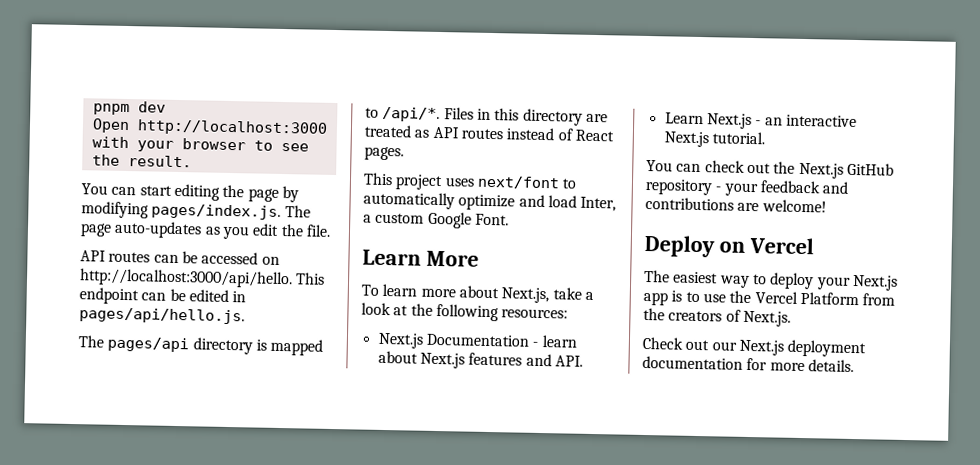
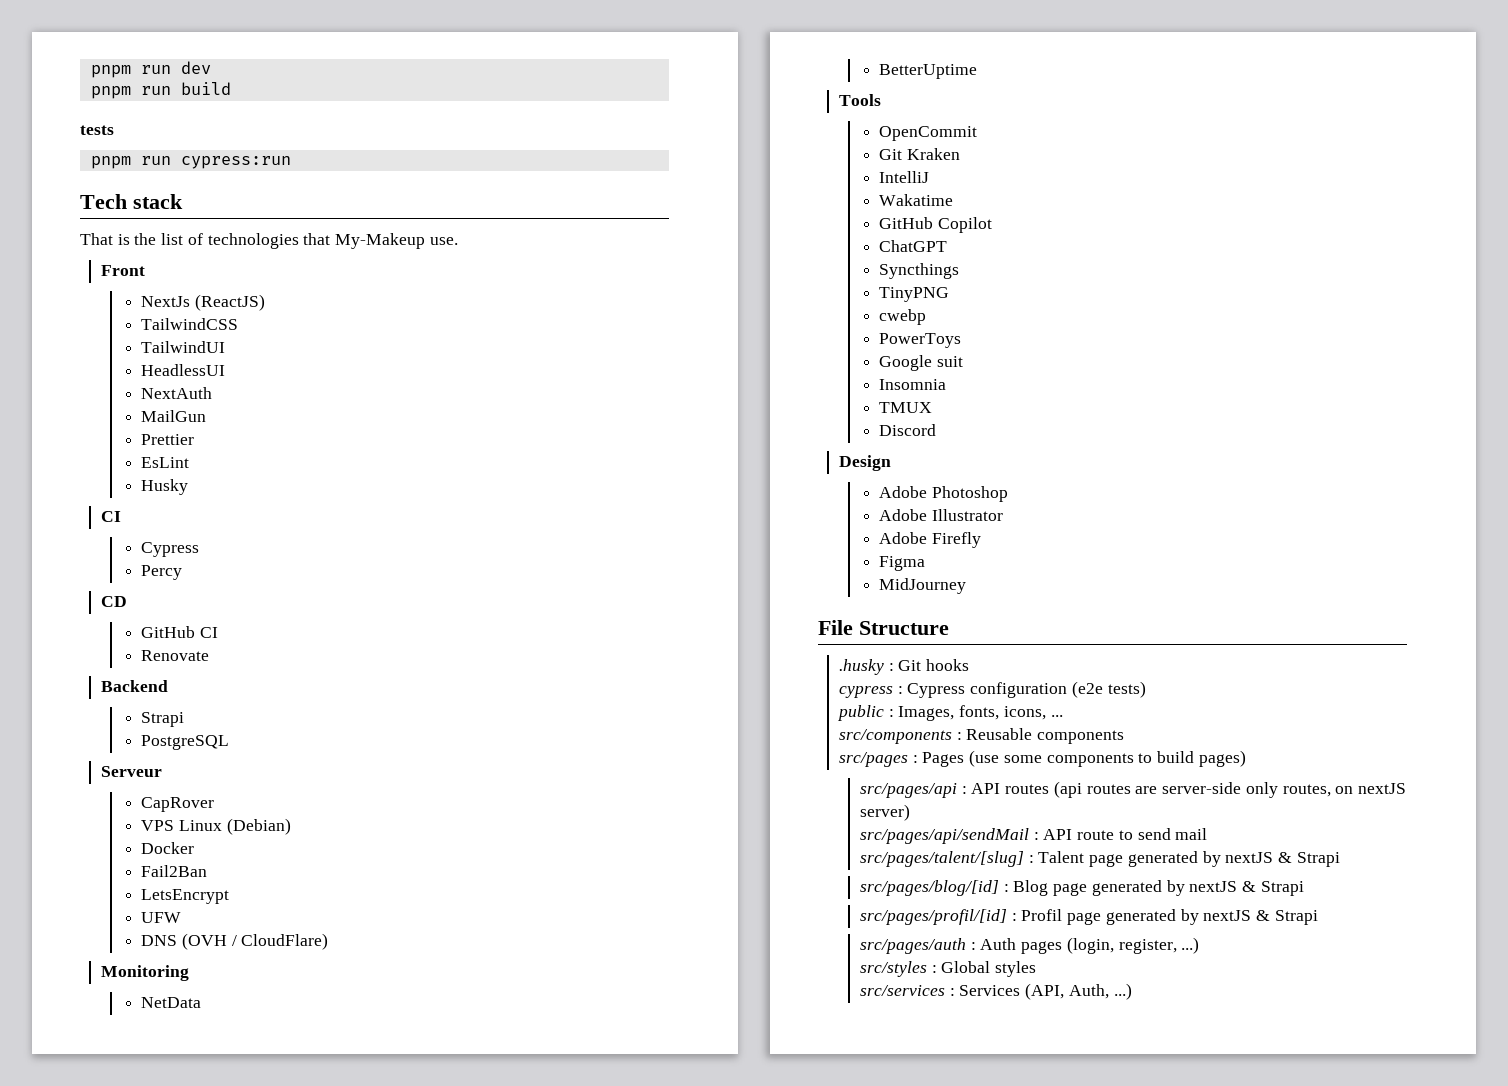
[92,103,130,116] pnpm -> [90,65,171,78] pnpm run
[91,118,328,137] [91,136,309,152] [91,154,192,168] [81,183,299,203] [81,201,311,220] [80,220,331,240] [80,250,280,265] [79,268,326,289] [79,287,247,305] [79,307,245,325] [78,335,324,356] [365,106,608,126] [364,124,614,142] [364,146,404,161] [363,172,578,191] [363,191,617,212] [363,211,509,229] [362,249,479,267] [361,283,594,304] [361,302,569,322] [377,332,578,349] [377,350,583,369] [664,112,857,129] [663,131,765,148] [646,159,894,179] [645,178,850,197] [645,196,827,213] [644,234,814,258] [644,269,898,291] [643,290,896,306] [643,307,791,327] [642,336,867,358] [642,355,854,373] Open http://localhost:3000 with your browser to see the result. // You can start editing the page by modifying pages/index.js. The page auto-updates as you edit the file. // API routes can be accessed on http://localhost:3000/api/hello. This endpoint can be edited in pages/api/hello.js. // The pages/api directory is mapped to /api/*. Files in this directory are treated as API routes instead of React pages. // This project uses next/font to automatically optimize and load Inter, a custom Google Font. // Learn More // To learn more about Next.js, take a look at the following resources: // Next.js Documentation - learn about Next.js features and API. // Learn Next.js - an interactive Next.js tutorial. // You can check out the Next.js GitHub repository - your feedback and contributions are welcome! // Deploy on Vercel // The easiest way to deploy your Next.js app is to use the Vercel Platform from the creators of Next.js. // Check out our Next.js deployment documentation for more details. -> [90,82,231,99] [80,125,114,135] [90,156,291,169] [80,194,183,209] [80,233,458,249] [101,265,146,276] [141,294,265,311] [141,318,239,330] [141,341,226,353] [141,364,226,376] [141,387,213,399] [141,410,207,422] [141,434,195,445] [141,457,190,468] [141,479,189,495] [101,511,122,522] [141,542,200,557] [141,565,183,580] [101,596,128,607] [141,626,218,638] [141,650,210,661] [101,680,169,692] [141,712,185,727] [141,735,230,750] [101,766,163,777] [141,797,215,812] [141,818,291,835] [141,842,195,854] [141,865,208,877] [141,889,230,904] [141,912,182,923] [141,933,329,950] [101,965,190,981] [141,997,202,1008] [879,64,978,79] [839,94,882,106] [879,126,978,141] [879,148,960,160] [879,171,930,183] [879,194,954,206] [879,217,992,233] [879,240,948,252] [879,263,960,279] [879,287,950,302] [879,309,927,325] [879,333,962,348] [879,355,963,371] [879,379,947,390] [879,402,933,413] [879,424,937,436] [839,455,892,471] [879,486,1008,502] [879,509,1003,521] [879,532,981,548] [879,556,926,571] [879,578,967,594] [818,620,949,635] [839,659,970,675] [839,681,1146,698] [837,705,1063,721] [839,728,1125,744] [839,750,1246,767] [860,781,1406,798] [860,804,911,821] [860,828,1208,844] [860,851,1340,867] [860,880,1304,896] [860,909,1318,925] [860,937,1200,954] [860,961,1037,977] [860,983,1132,1000] pnpm run build // tests // pnpm run cypress:run // Tech stack // That is the list of technologies that My-Makeup use. // Front // NextJs (ReactJS) // TailwindCSS // TailwindUI // HeadlessUI // NextAuth // MailGun // Prettier // EsLint // Husky // CI // Cypress // Percy // CD // GitHub CI // Renovate // Backend // Strapi // PostgreSQL // Serveur // CapRover // VPS Linux (Debian) // Docker // Fail2Ban // LetsEncrypt // UFW // DNS (OVH / CloudFlare) // Monitoring // NetData // BetterUptime // Tools // OpenCommit // Git Kraken // IntelliJ // Wakatime // GitHub Copilot // ChatGPT // Syncthings // TinyPNG // cwebp // PowerToys // Google suit // Insomnia // TMUX // Discord // Design // Adobe Photoshop // Adobe Illustrator // Adobe Firefly // Figma // MidJourney // File Structure // .husky : Git hooks // cypress : Cypress configuration (e2e tests) // public : Images, fonts, icons, ... // src/components : Reusable components // src/pages : Pages (use some components to build pages) // src/pages/api : API routes (api routes are server-side only routes, on nextJS server) // src/pages/api/sendMail : API route to send mail // src/pages/talent/[slug] : Talent page generated by nextJS & Strapi // src/pages/blog/[id] : Blog page generated by nextJS & Strapi // src/pages/profil/[id] : Profil page generated by nextJS & Strapi // src/pages/auth : Auth pages (login, register, ...) // src/styles : Global styles // src/services : Services (API, Auth, ...)

